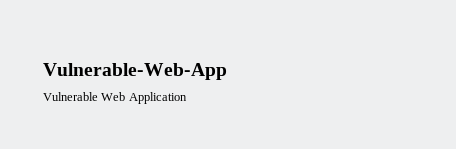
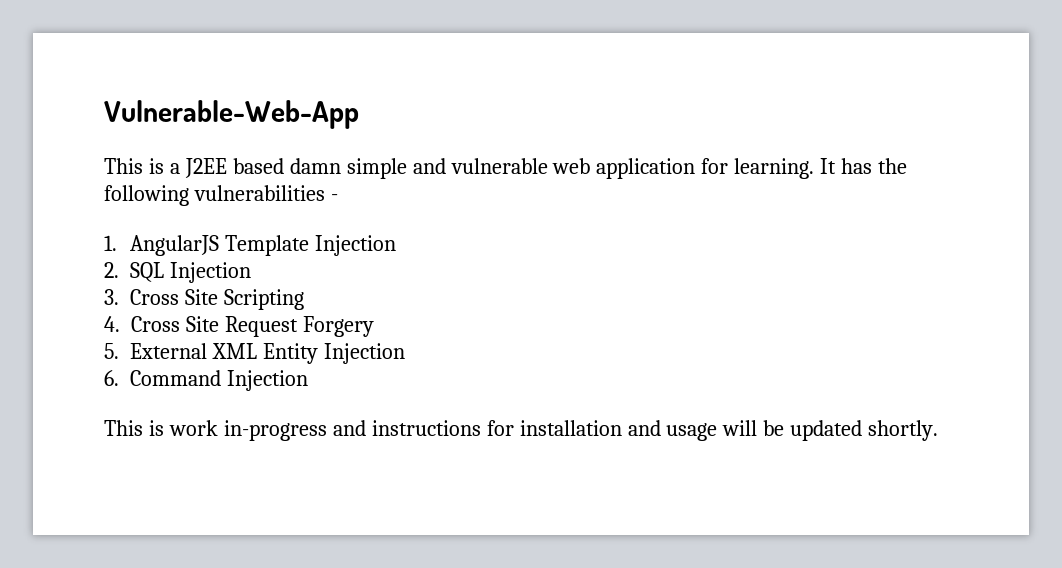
[43,92,187,104] Vulnerable Web Application -> [104,158,908,179] [104,185,338,206] [104,235,397,256] [104,262,252,283] [104,289,305,310] [104,316,374,337] [104,343,406,364] [104,370,309,391] [104,420,939,441] This is a J2EE based damn simple and vulnerable web application for learning. It has the following vulnerabilities - // 1. AngularJS Template Injection // 2. SQL Injection // 3. Cross Site Scripting // 4. Cross Site Request Forgery // 5. External XML Entity Injection // 6. Command Injection // This is work in-progress and instructions for installation and usage will be updated shortly.

